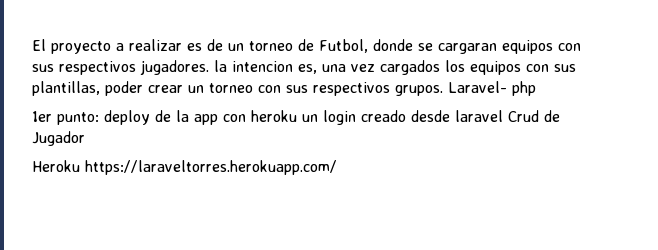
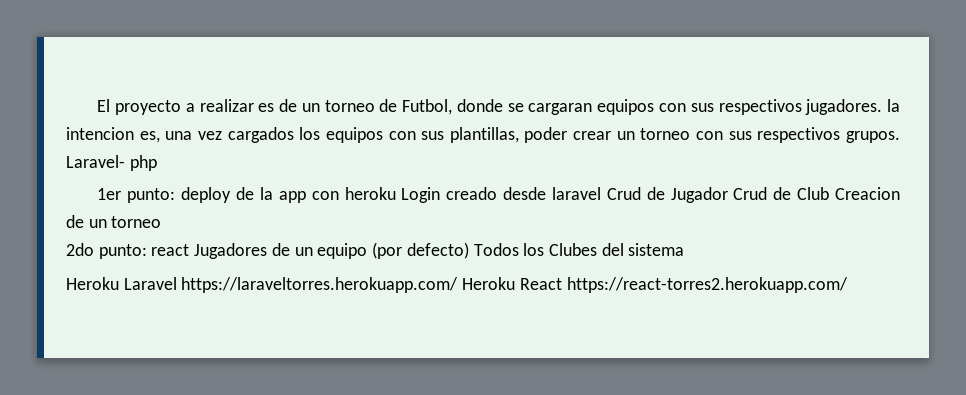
[302,110,356,125] un login -> [401,187,441,203] Login
[32,160,337,175] // Heroku https://laraveltorres.herokuapp.com/ -> [733,187,901,200] [66,215,162,228] [66,242,685,259] [66,277,848,293] Crud de Club Creacion de un torneo // 2do punto: react Jugadores de un equipo (por defecto) Todos los Clubes del sistema // Heroku Laravel https://laraveltorres.herokuapp.com/ Heroku React https://react-torres2.herokuapp.com/

